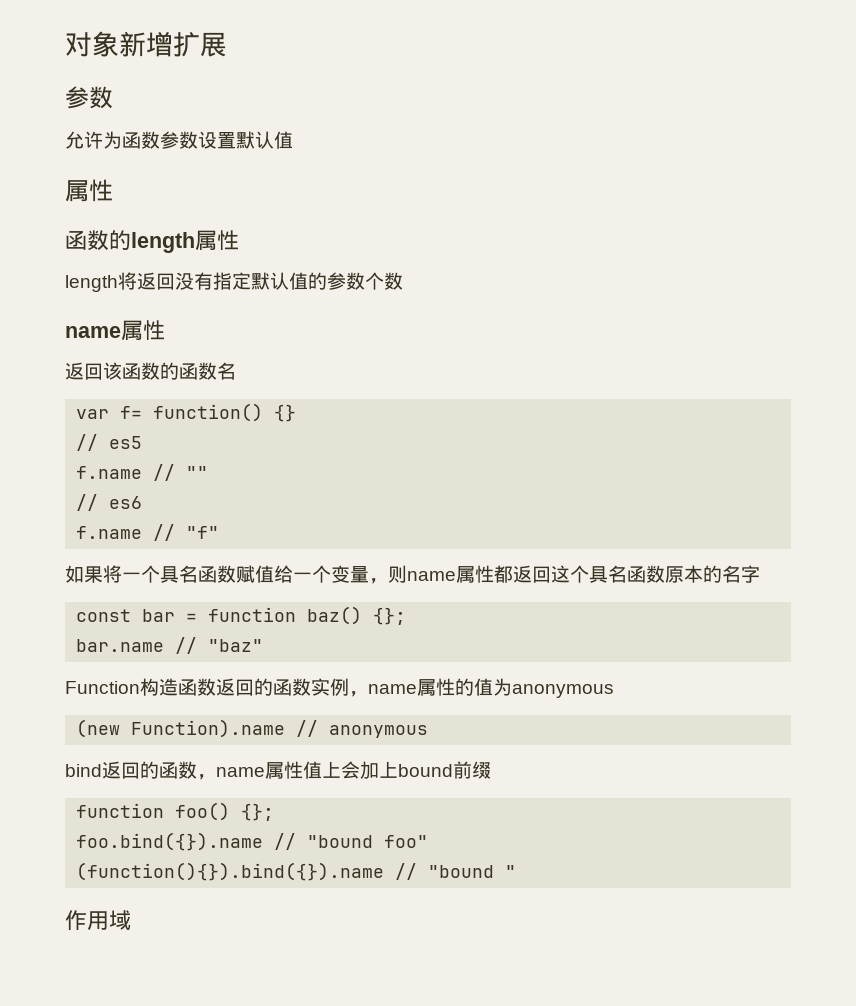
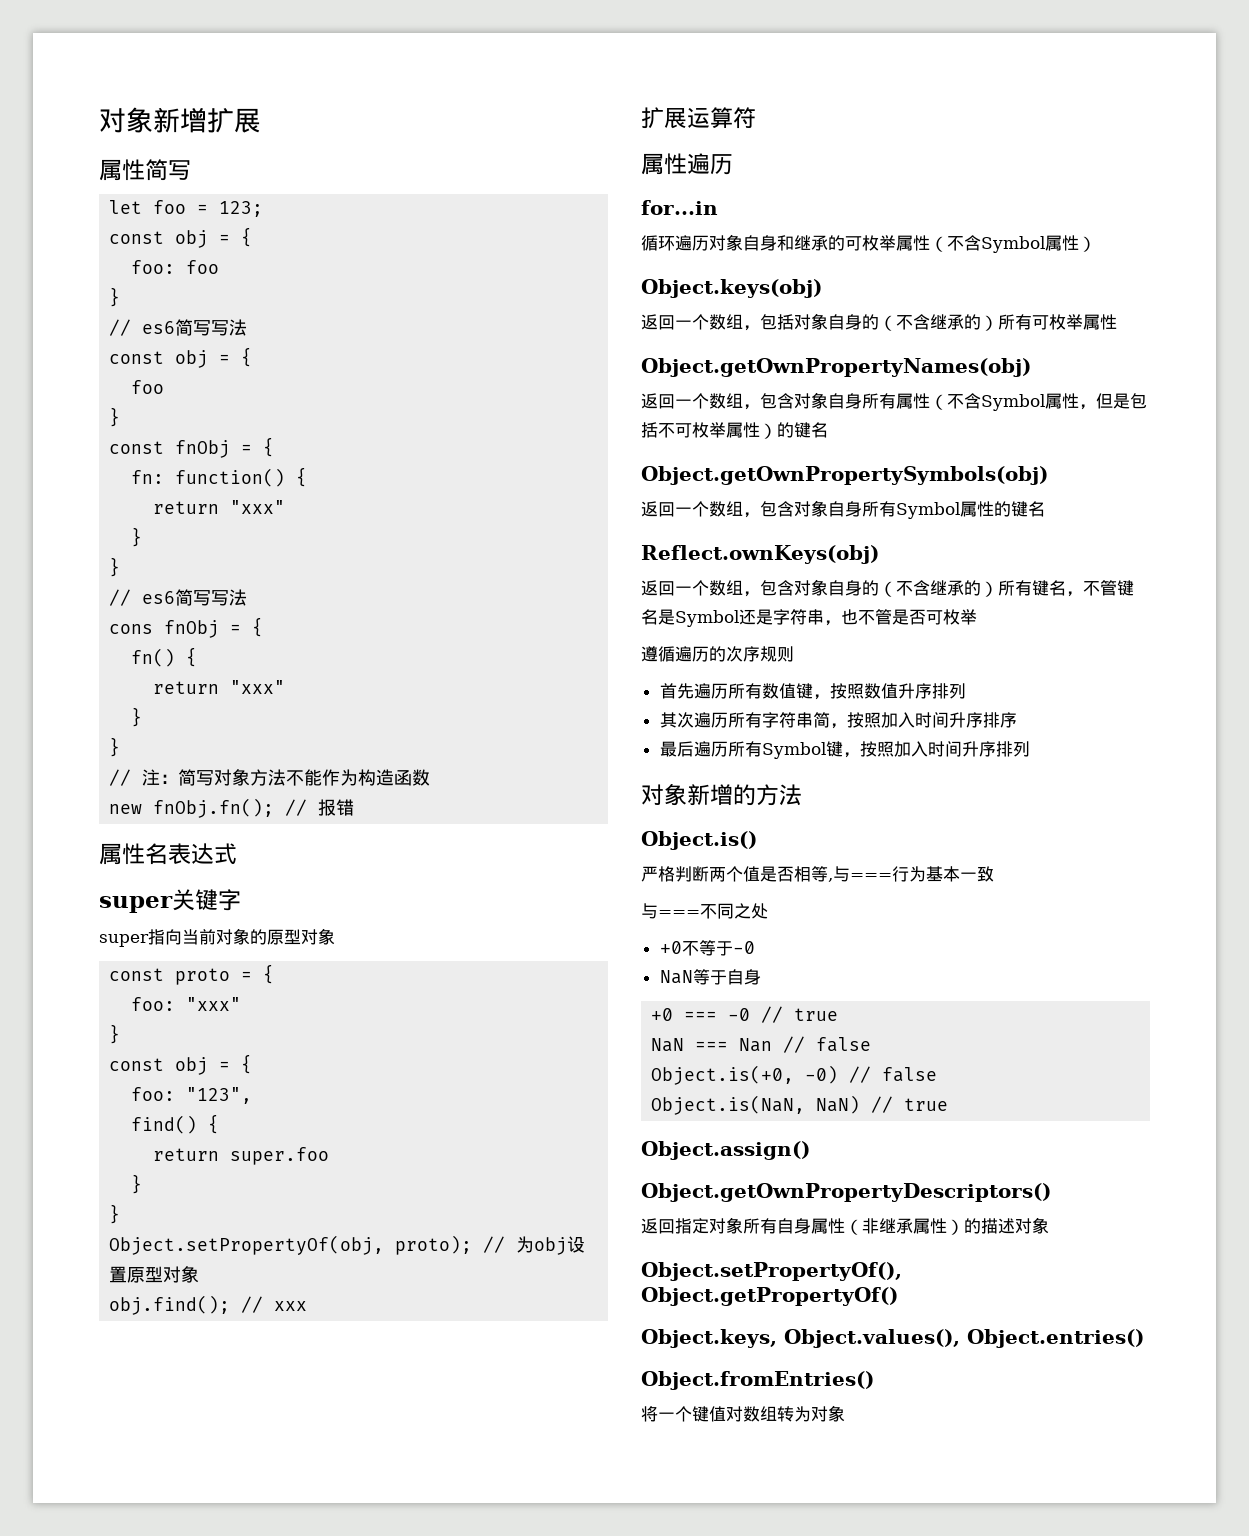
[65,86,113,109] [65,131,293,149] [65,179,113,202] [65,230,239,253] [65,272,403,292] [65,320,165,341] [65,362,236,380] [76,403,297,422] [76,434,143,451] [76,464,209,481] [76,494,143,511] [76,524,220,541] [65,565,760,584] [76,606,407,625] [76,637,264,654] [65,678,614,698] [76,719,429,738] [65,761,491,780] [76,802,275,821] [76,832,429,851] [76,862,517,881] [65,910,131,931] 参数 // 允许为函数参数设置默认值 // 属性 // 函数的length属性 // length将返回没有指定默认值的参数个数 // name属性 // 返回该函数的函数名 // var f= function() {} // // es5 // f.name // "" // // es6 // f.name // "f" // 如果将一个具名函数赋值给一个变量，则name属性都返回这个具名函数原本的名字 // const bar = function baz() {}; // bar.name // "baz" // Function构造函数返回的函数实例，name属性的值为anonymous // (new Function).name // anonymous // bind返回的函数，name属性值上会加上bound前缀 // function foo() {}; // foo.bind({}).name // "bound foo" // (function(){}).bind({}).name // "bound " // 作用域 -> [99,159,191,181] [109,200,264,217] [109,227,253,248] [131,260,220,274] [109,287,121,307] [109,319,248,336] [109,347,253,368] [131,380,165,394] [109,407,121,427] [109,437,275,458] [131,467,308,487] [153,500,286,514] [131,527,143,547] [109,557,121,577] [109,589,248,606] [109,617,264,638] [131,647,198,667] [153,680,286,694] [131,707,143,727] [109,737,121,757] [109,769,431,786] [109,798,355,818] [99,843,237,865] [99,889,241,913] [99,928,335,947] [109,964,275,985] [131,997,242,1011] [109,1024,121,1044] [109,1054,253,1075] [131,1087,253,1104] [131,1114,220,1134] [153,1147,330,1165] [131,1174,143,1194] [109,1204,121,1224] [109,1235,586,1255] [109,1266,200,1283] [109,1295,308,1315] [641,107,756,129] [641,153,733,175] [641,200,718,215] [641,234,1096,253] [641,279,822,298] [641,313,1117,331] [641,358,1031,377] [641,392,1147,411] [641,422,828,439] [641,466,1048,485] [641,500,1045,519] [641,545,879,564] [641,579,1134,597] [641,609,977,627] [641,646,794,662] [659,683,966,700] [659,712,1017,729] [659,741,1030,759] [641,783,802,806] [641,831,757,850] [641,866,994,882] [641,903,768,919] [659,940,755,956] [659,969,761,985] [651,1006,839,1023] [651,1036,872,1053] [651,1065,938,1085] [651,1095,949,1115] [641,1141,810,1160] [641,1183,1051,1202] [641,1217,1049,1235] [641,1262,902,1281] [641,1287,898,1306] [641,1329,1144,1348] [641,1371,874,1390] [641,1405,845,1422] 属性简写 // let foo = 123; // const obj = { // foo: foo // } // // es6简写写法 // const obj = { // foo // } // const fnObj = { // fn: function() { // return "xxx" // } // } // // es6简写写法 // cons fnObj = { // fn() { // return "xxx" // } // } // // 注：简写对象方法不能作为构造函数 // new fnObj.fn(); // 报错 // 属性名表达式 // super关键字 // super指向当前对象的原型对象 // const proto = { // foo: "xxx" // } // const obj = { // foo: "123", // find() { // return super.foo // } // } // Object.setPropertyOf(obj, proto); // 为obj设置原型对象 // obj.find(); // xxx // 扩展运算符 // 属性遍历 // for...in // 循环遍历对象自身和继承的可枚举属性（不含Symbol属性） // Object.keys(obj) // 返回一个数组，包括对象自身的（不含继承的）所有可枚举属性 // Object.getOwnPropertyNames(obj) // 返回一个数组，包含对象自身所有属性（不含Symbol属性，但是包括不可枚举属性）的键名 // Object.getOwnPropertySymbols(obj) // 返回一个数组，包含对象自身所有Symbol属性的键名 // Reflect.ownKeys(obj) // 返回一个数组，包含对象自身的（不含继承的）所有键名，不管键名是Symbol还是字符串，也不管是否可枚举 // 遵循遍历的次序规则 // 首先遍历所有数值键，按照数值升序排列 // 其次遍历所有字符串简，按照加入时间升序排序 // 最后遍历所有Symbol键，按照加入时间升序排列 // 对象新增的方法 // Object.is() // 严格判断两个值是否相等,与===行为基本一致 // 与===不同之处 // +0不等于-0 // NaN等于自身 // +0 === -0 // true // NaN === Nan // false // Object.is(+0, -0) // false // Object.is(NaN, NaN) // true // Object.assign() // Object.getOwnPropertyDescriptors() // 返回指定对象所有自身属性（非继承属性）的描述对象 // Object.setPropertyOf(), Object.getPropertyOf() // Object.keys, Object.values(), Object.entries() // Object.fromEntries() // 将一个键值对数组转为对象

